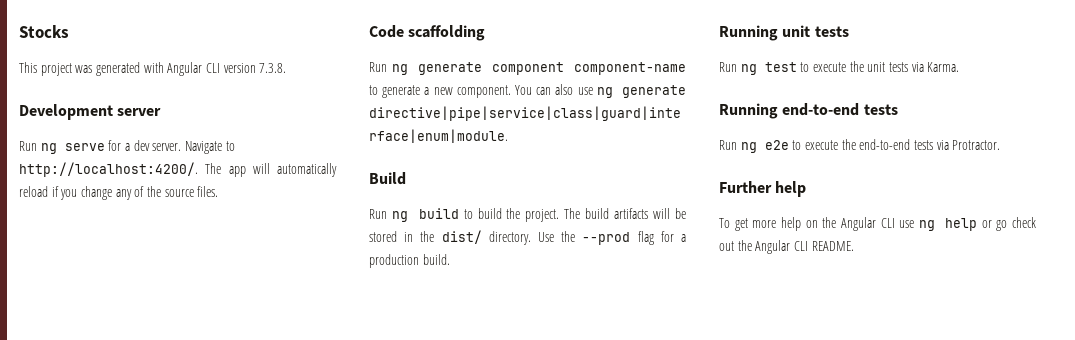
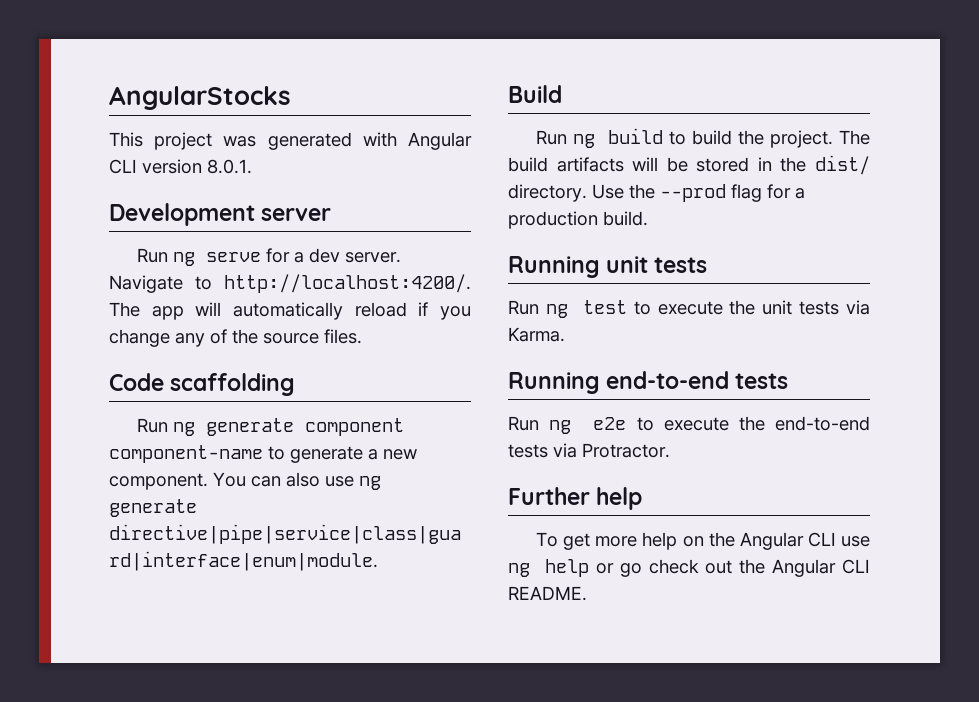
[19,25,69,38] Stocks -> [109,86,291,110] AngularStocks
[259,63,287,73] 7.3.8. -> [207,159,252,174] 8.0.1.

